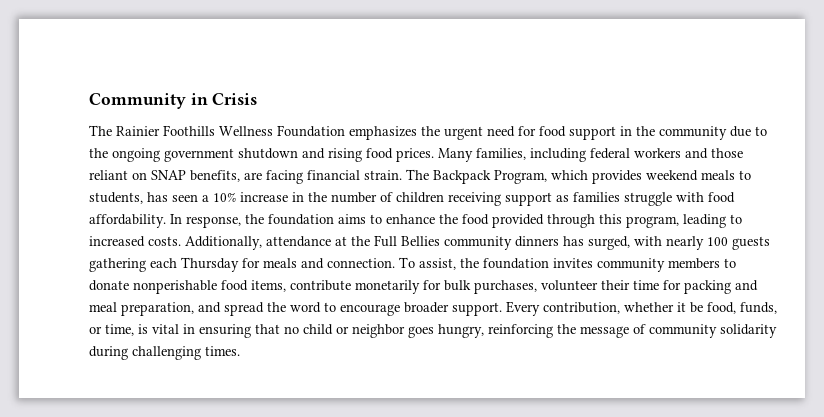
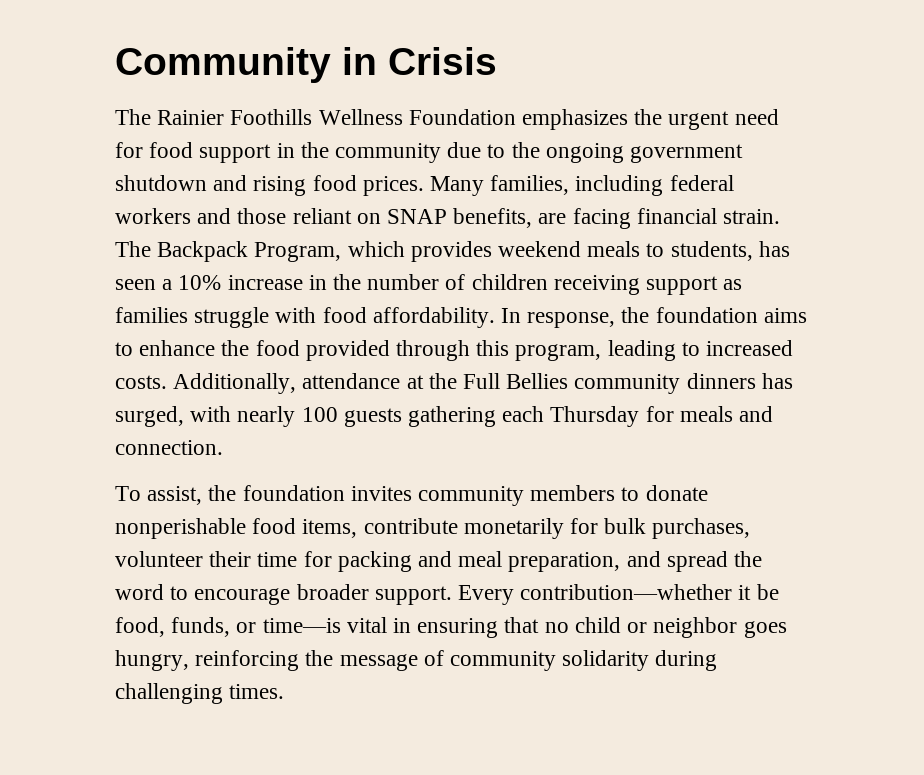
(395, 263) none -> (223, 447) //
[543,302,674,314] contribution, whether -> [520,584,733,600] contribution—whether
[105,324,148,336] time, is -> [262,618,341,633] time—is

